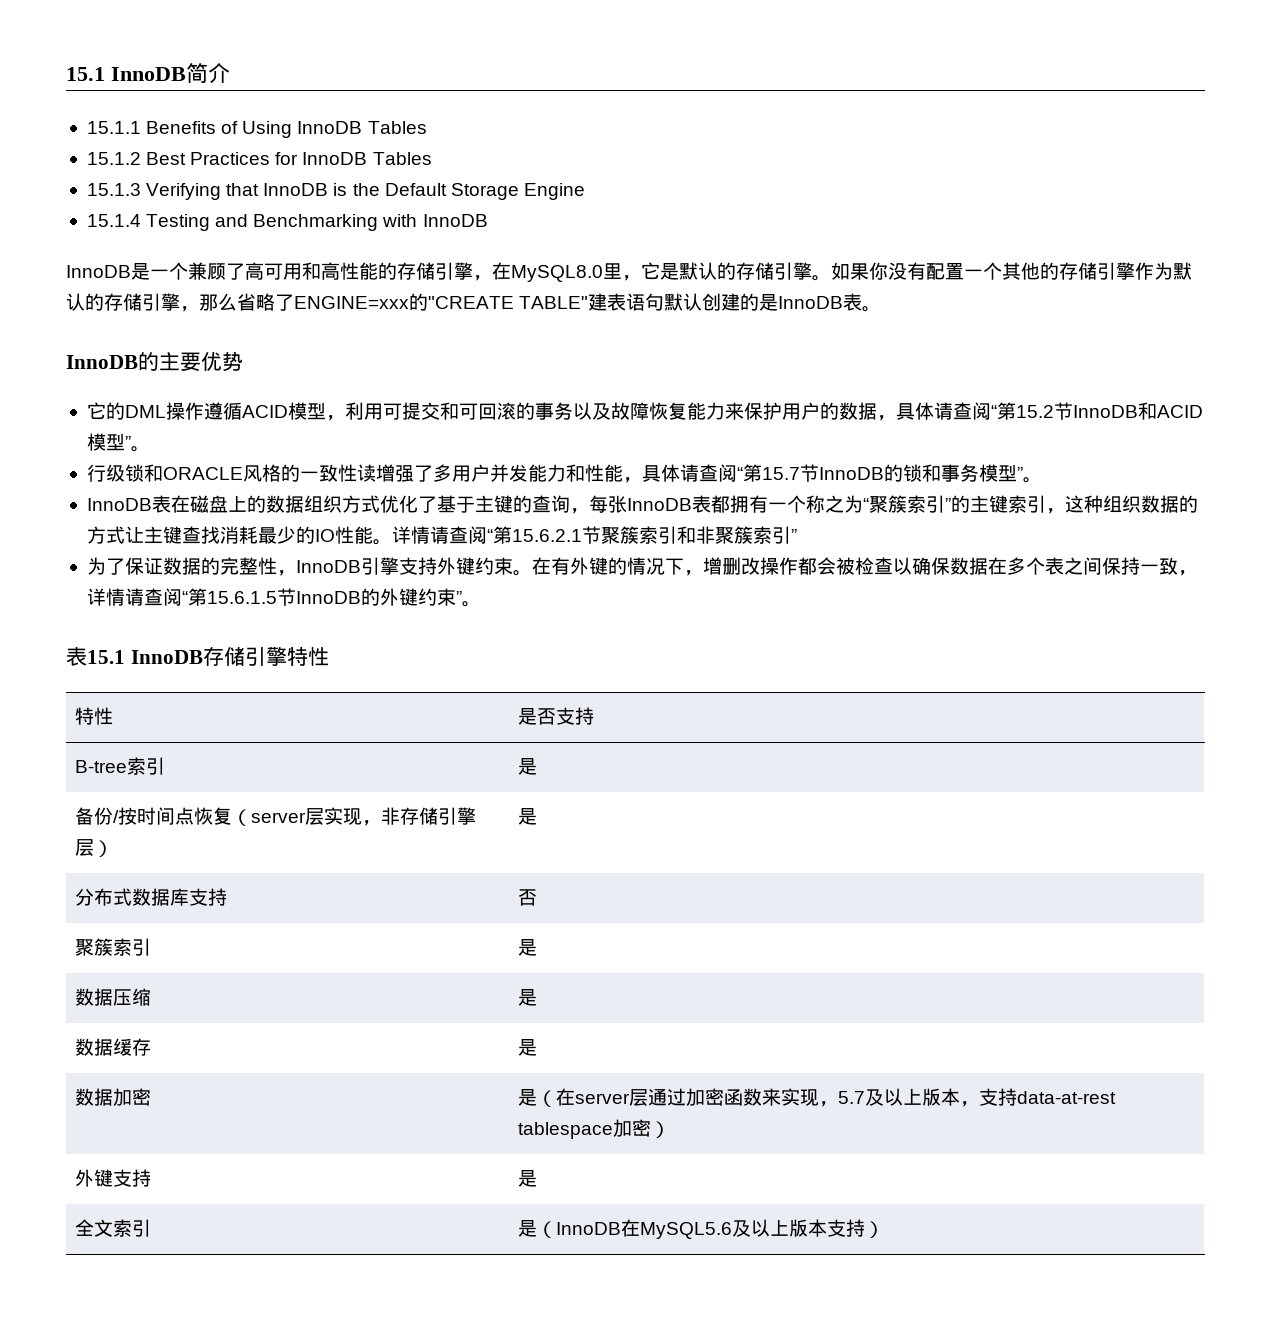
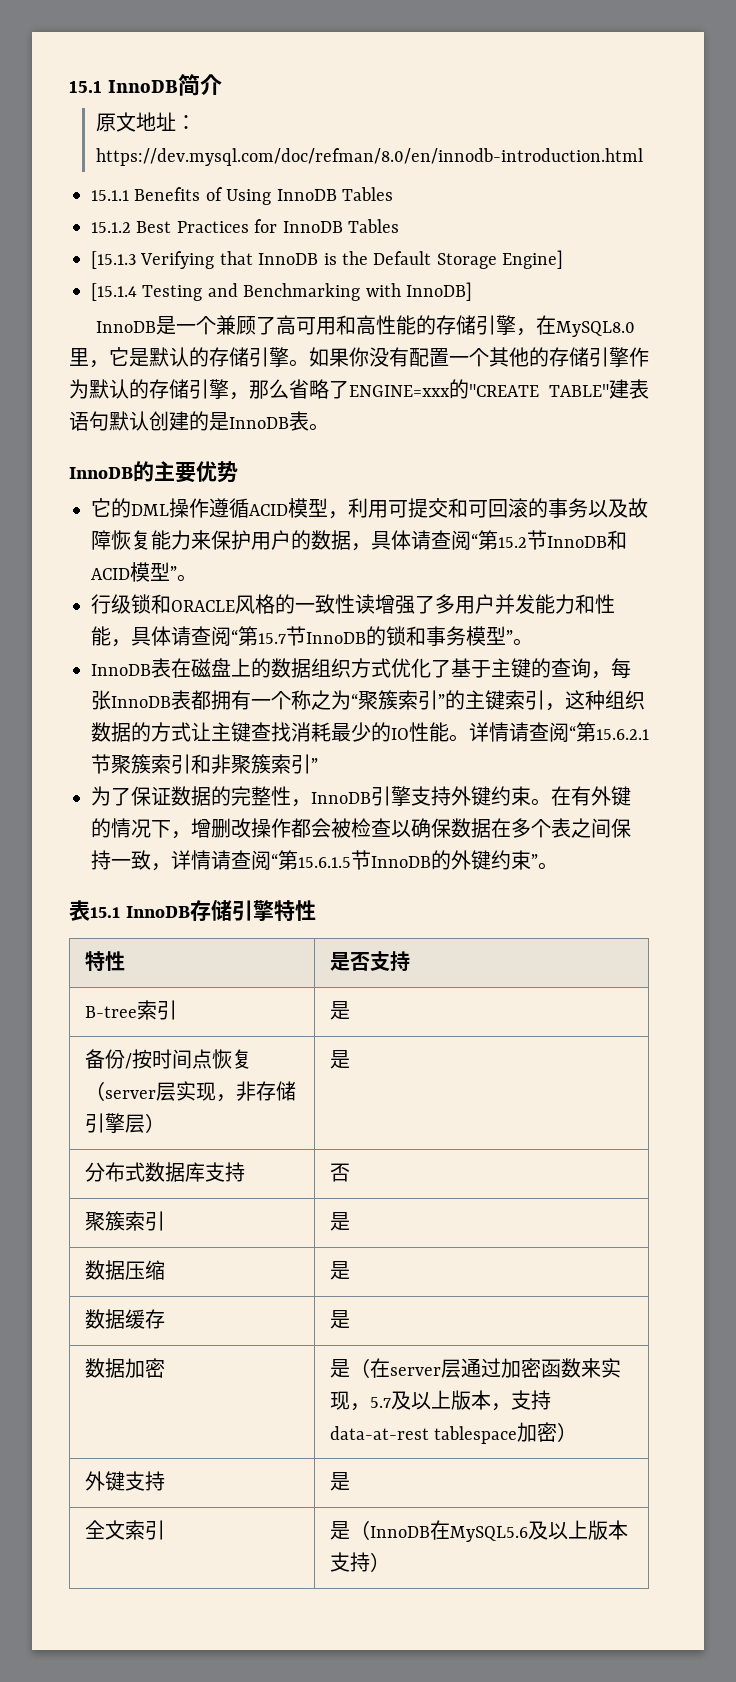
(230, 73) none -> [95,112,196,132] [95,148,643,166] // 原文地址：https://dev.mysql.com/doc/refman/8.0/en/innodb-introduction.html
[86,183,141,196] 15.1.3 -> [91,251,136,269] [15.1.3
[523,183,585,200] [86,214,141,227] Engine // 15.1.4 -> [502,250,564,269] [91,283,137,301] Engine] // [15.1.4
[422,214,488,227] InnoDB -> [406,282,472,301] InnoDB]

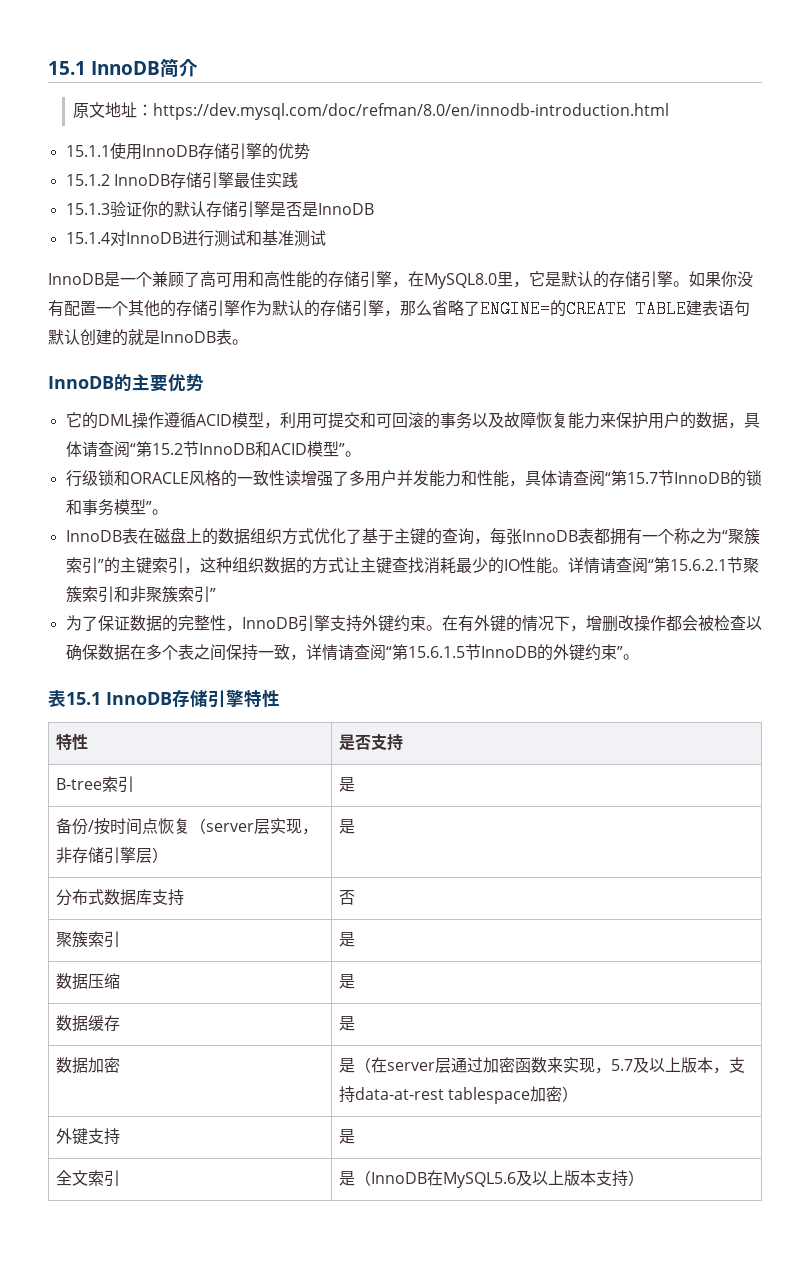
[134,187,393,205] [91,219,399,233] [91,250,564,269] [91,282,472,301] Benefits of Using InnoDB Tables // 15.1.2 Best Practices for InnoDB Tables // [15.1.3 Verifying that InnoDB is the Default Storage Engine] // [15.1.4 Testing and Benchmarking with InnoDB] -> [109,143,310,160] [65,172,298,189] [65,201,374,218] [65,230,326,247] 使用InnoDB存储引擎的优势 // 15.1.2 InnoDB存储引擎最佳实践 // 15.1.3验证你的默认存储引擎是否是InnoDB // 15.1.4对InnoDB进行测试和基准测试
[349,379,609,399] ENGINE=xxx的"CREATE TABLE" -> [480,300,686,318] ENGINE=的CREATE TABLE
(209, 421) none -> [128,329,144,345] 就

